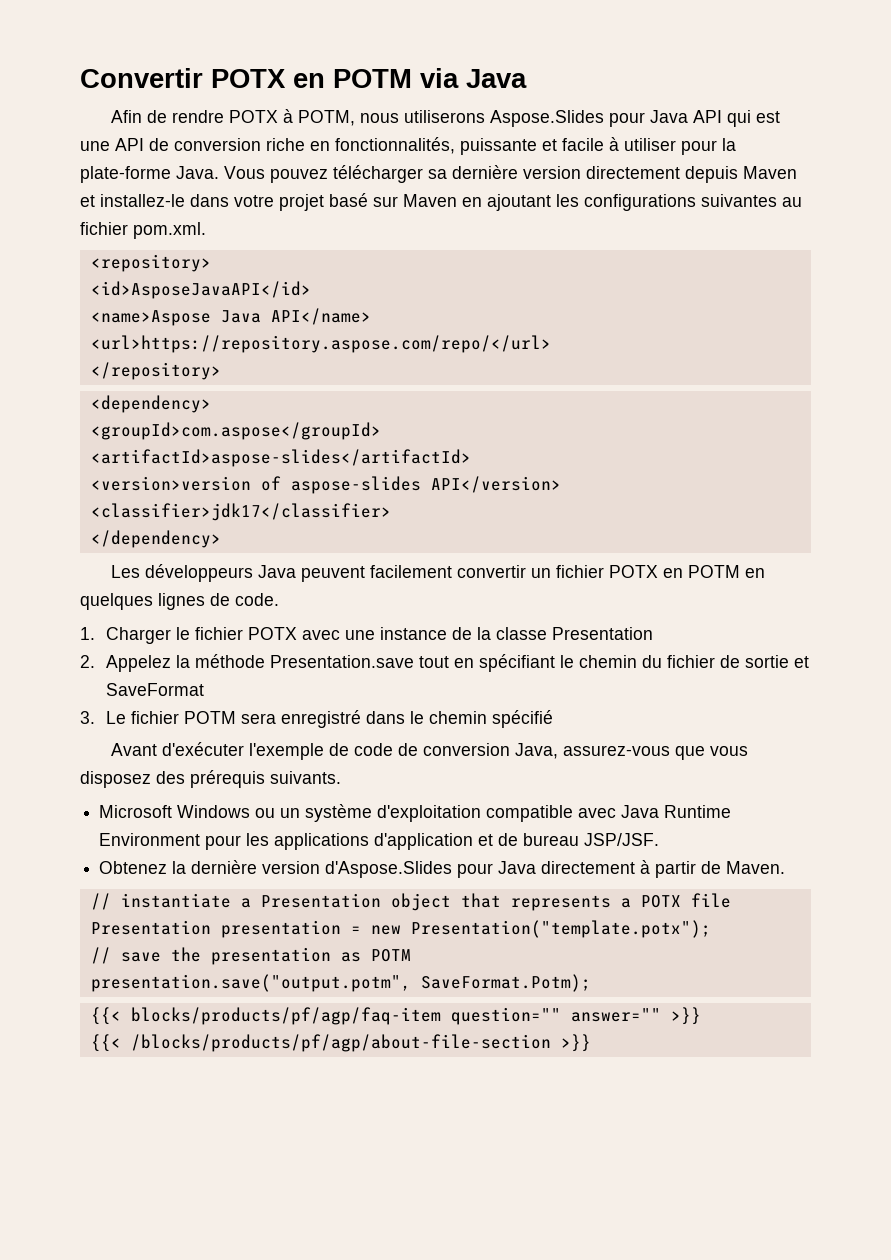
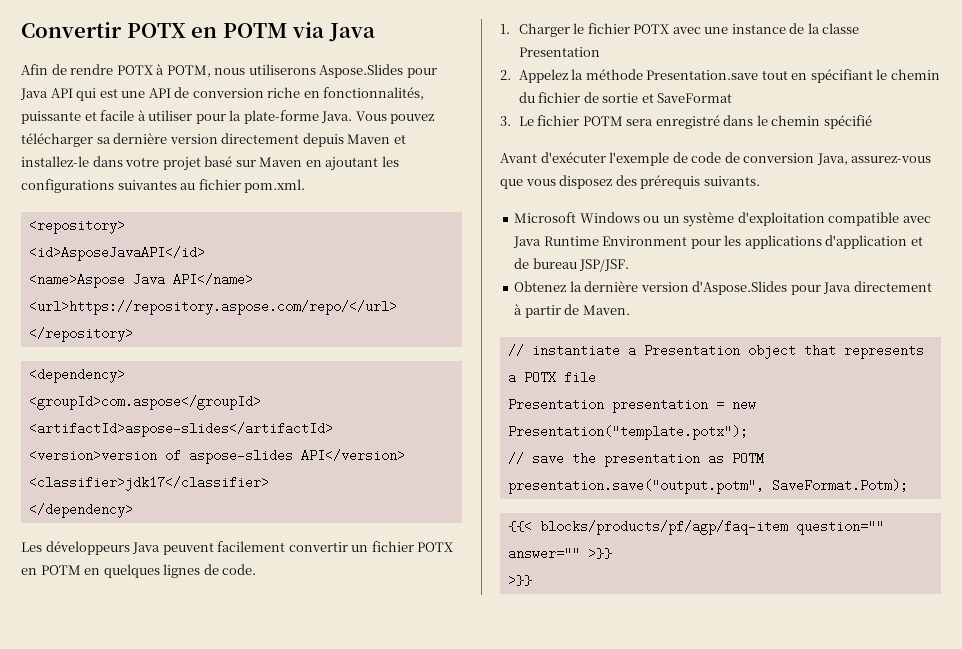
[90,1034,551,1052] {{< /blocks/products/pf/agp/about-file-section -> (612, 553) none

